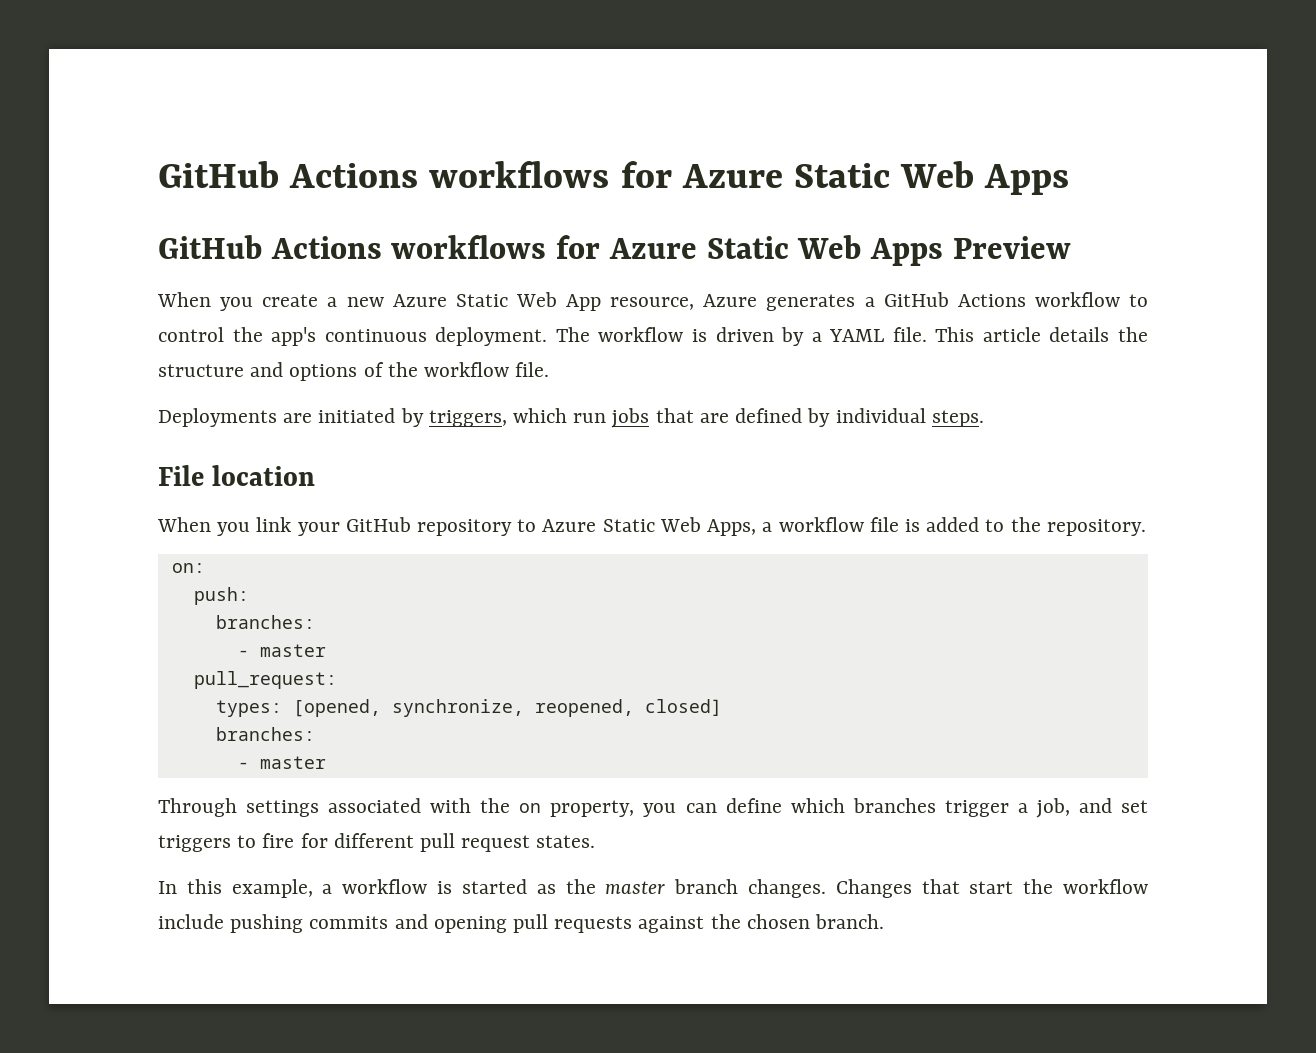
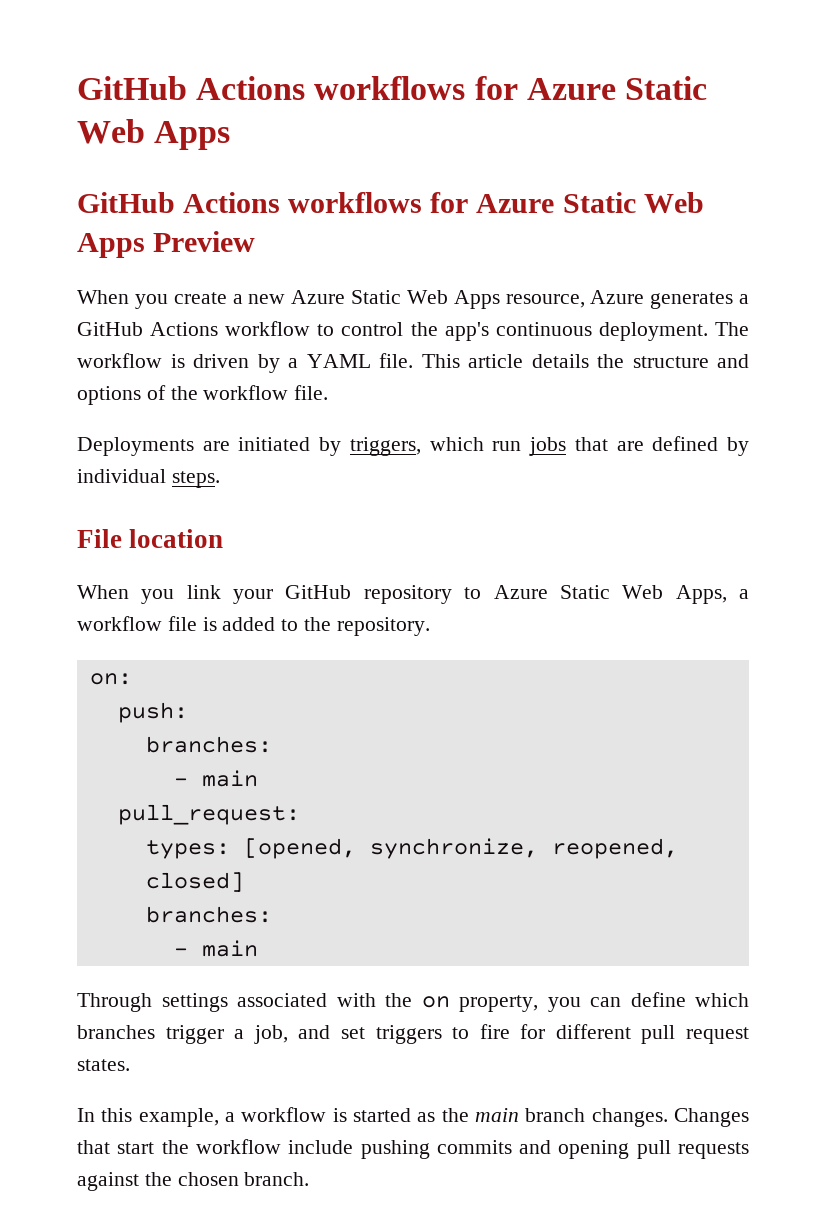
[566,294,601,311] App -> [453,290,500,309] Apps
[259,644,326,657] master -> [201,770,258,787] main
[259,756,326,769] master -> [201,940,258,957] main
[605,881,666,894] master -> [474,1108,519,1122] main

